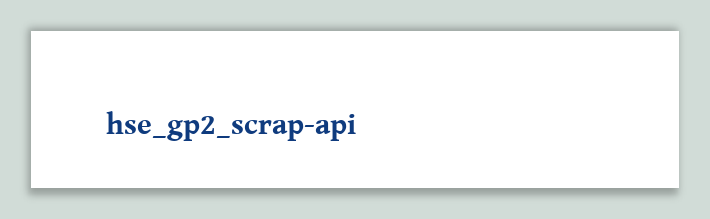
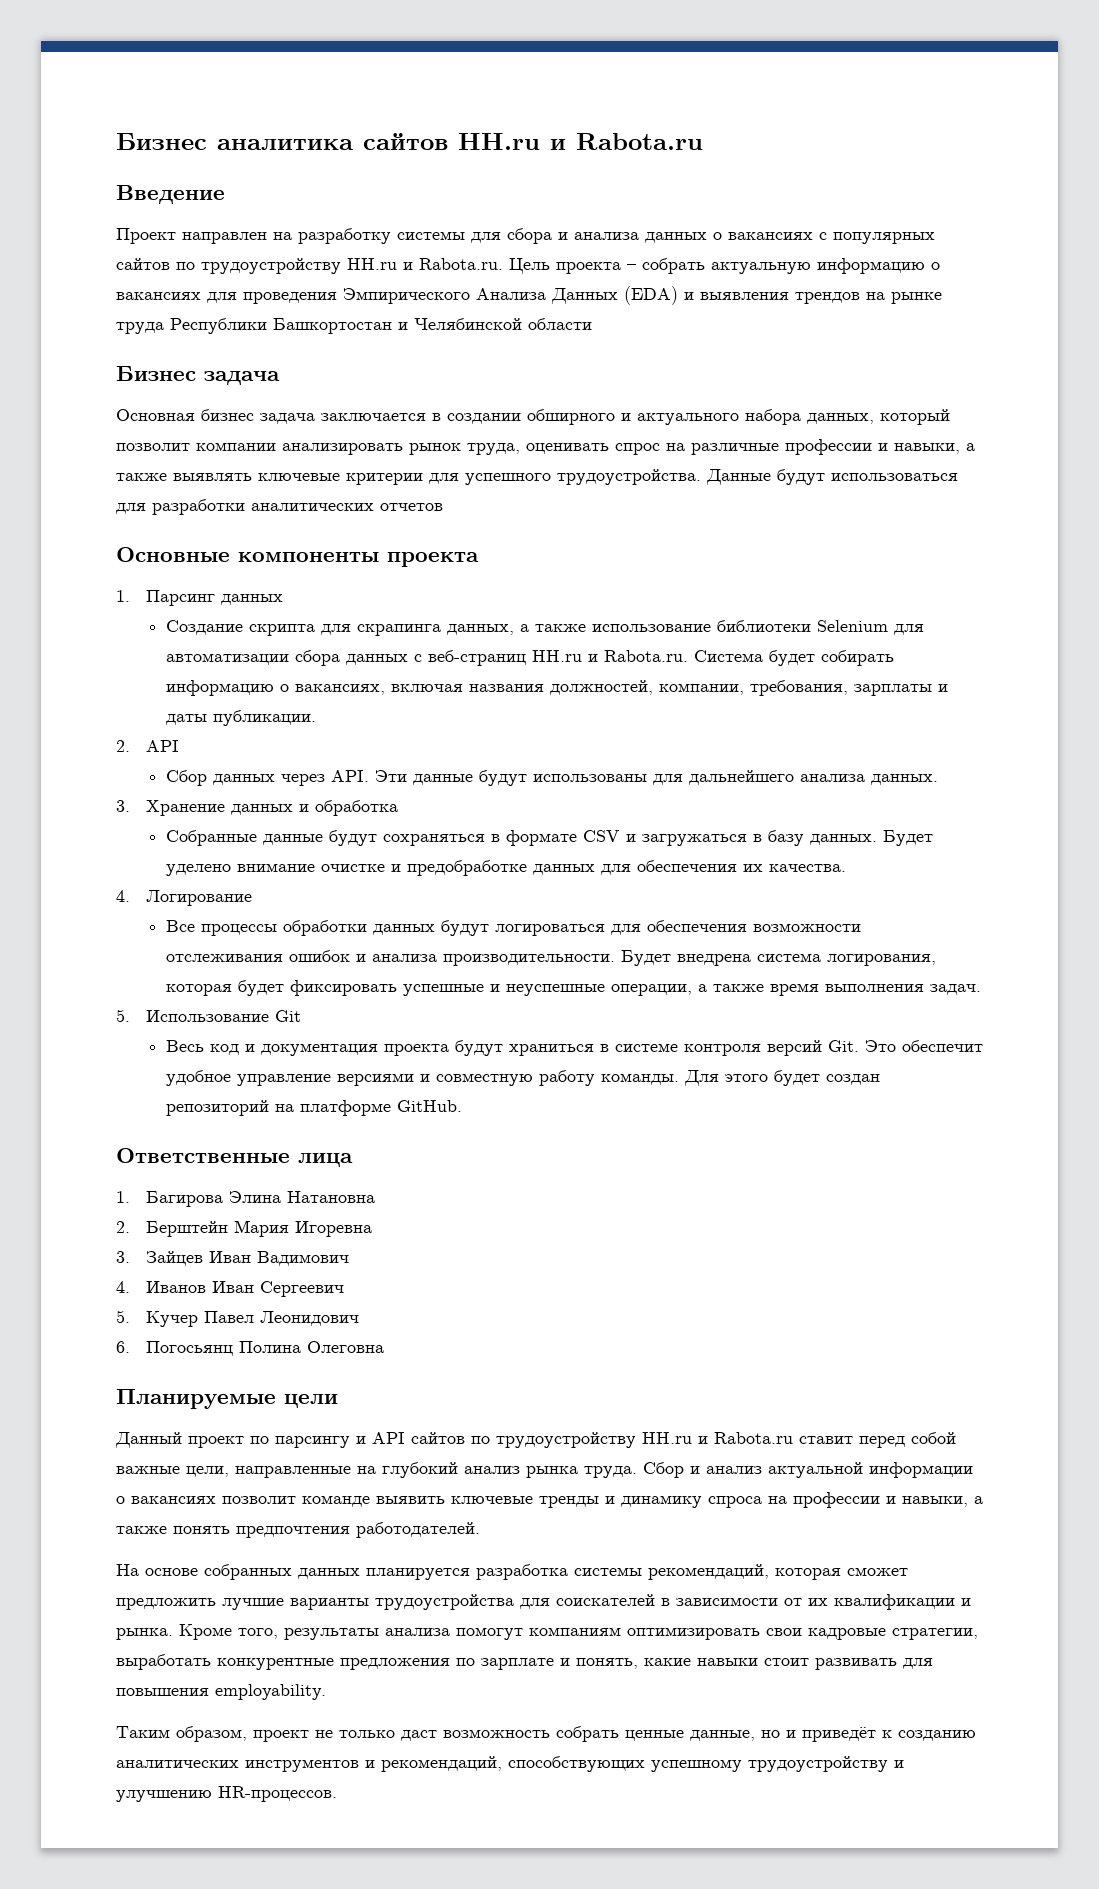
[106,111,356,141] hse_gp2_scrap-api -> [116,133,703,150] [116,185,225,204] [116,228,935,244] [116,258,940,274] [116,286,942,305] [116,318,592,334] [116,366,280,385] [116,409,950,425] [116,439,975,455] [116,469,958,485] [116,499,443,515] [116,547,479,567] [116,590,284,606] [165,620,924,636] [165,650,894,666] [165,680,948,696] [165,710,316,726] [116,740,180,752] [165,770,938,786] [116,800,399,816] [165,830,933,846] [165,860,846,876] [116,890,253,906] [165,920,861,936] [165,950,936,966] [165,980,981,996] [116,1009,302,1022] [165,1040,983,1056] [165,1070,880,1086] [165,1100,462,1116] [116,1148,353,1167] [116,1191,376,1207] [116,1220,373,1237] [116,1251,350,1266] [116,1281,345,1297] [116,1310,360,1327] [116,1341,385,1356] [116,1389,338,1409] [115,1432,956,1448] [116,1462,973,1478] [116,1492,983,1508] [116,1522,480,1538] [116,1564,908,1580] [116,1594,971,1610] [116,1624,978,1640] [116,1654,933,1670] [116,1684,326,1700] [116,1726,976,1742] [116,1756,904,1772] [116,1786,337,1802] Бизнес аналитика сайтов HH.ru и Rabota.ru // Введение // Проект направлен на разработку системы для сбора и анализа данных о вакансиях с популярных сайтов по трудоустройству HH.ru и Rabota.ru. Цель проекта – собрать актуальную информацию о вакансиях для проведения Эмпирического Анализа Данных (EDA) и выявления трендов на рынке труда Республики Башкортостан и Челябинской области // Бизнес задача // Основная бизнес задача заключается в создании обширного и актуального набора данных, который позволит компании анализировать рынок труда, оценивать спрос на различные профессии и навыки, а также выявлять ключевые критерии для успешного трудоустройства. Данные будут использоваться для разработки аналитических отчетов // Основные компоненты проекта // 1. Парсинг данных // Создание скрипта для скрапинга данных, а также использование библиотеки Selenium для автоматизации сбора данных с веб-страниц HH.ru и Rabota.ru. Система будет собирать информацию о вакансиях, включая названия должностей, компании, требования, зарплаты и даты публикации. // 2. API // Сбор данных через API. Эти данные будут использованы для дальнейшего анализа данных. // 3. Хранение данных и обработка // Собранные данные будут сохраняться в формате CSV и загружаться в базу данных. Будет уделено внимание очистке и предобработке данных для обеспечения их качества. // 4. Логирование // Все процессы обработки данных будут логироваться для обеспечения возможности отслеживания ошибок и анализа производительности. Будет внедрена система логирования, которая будет фиксировать успешные и неуспешные операции, а также время выполнения задач. // 5. Использование Git // Весь код и документация проекта будут храниться в системе контроля версий Git. Это обеспечит удобное управление версиями и совместную работу команды. Для этого будет создан репозиторий на платформе GitHub. // Ответственные лица // 1. Багирова Элина Натановна // 2. Берштейн Мария Игоревна // 3. Зайцев Иван Вадимович // 4. Иванов Иван Сергеевич // 5. Кучер Павел Леонидович // 6. Погосьянц Полина Олеговна // Планируемые цели // Данный проект по парсингу и API сайтов по трудоустройству HH.ru и Rabota.ru ставит перед собой важные цели, направленные на глубокий анализ рынка труда. Сбор и анализ актуальной информации о вакансиях позволит команде выявить ключевые тренды и динамику спроса на профессии и навыки, а также понять предпочтения работодателей. // На основе собранных данных планируется разработка системы рекомендаций, которая сможет предложить лучшие варианты трудоустройства для соискателей в зависимости от их квалификации и рынка. Кроме того, результаты анализа помогут компаниям оптимизировать свои кадровые стратегии, выработать конкурентные предложения по зарплате и понять, какие навыки стоит развивать для повышения employability. // Таким образом, проект не только даст возможность собрать ценные данные, но и приведёт к созданию аналитических инструментов и рекомендаций, способствующих успешному трудоустройству и улучшению HR-процессов.

